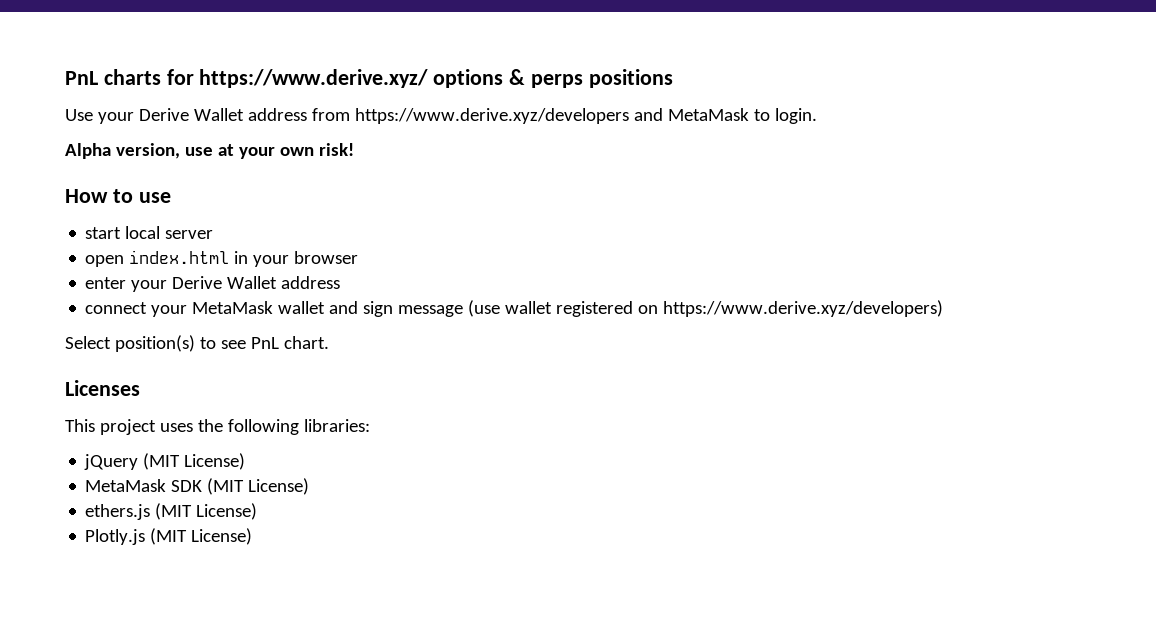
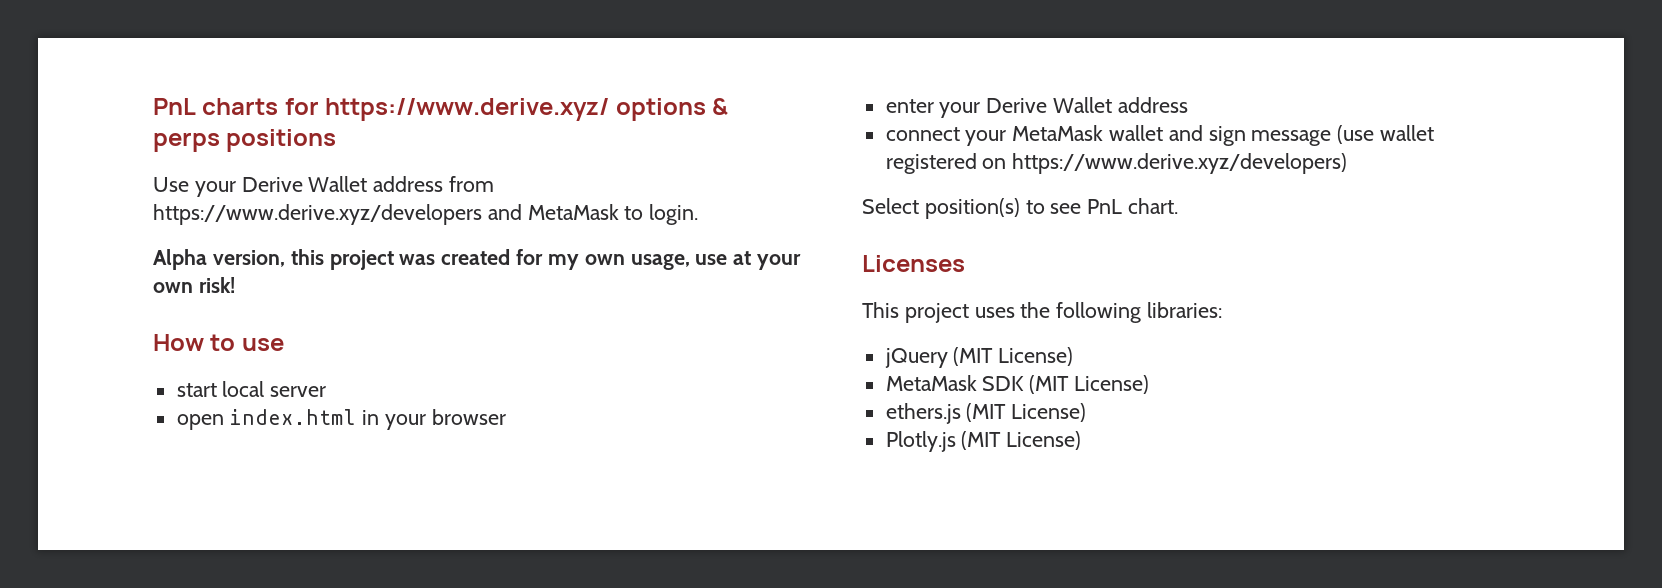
(180, 151) none -> [290,249,690,270] this project was created for my own usage,

